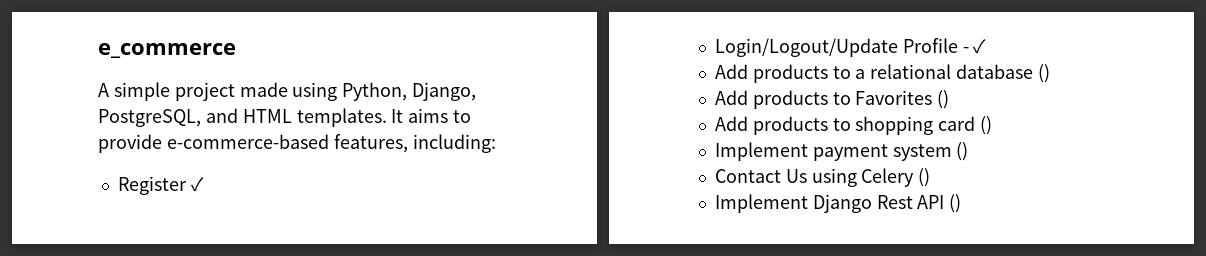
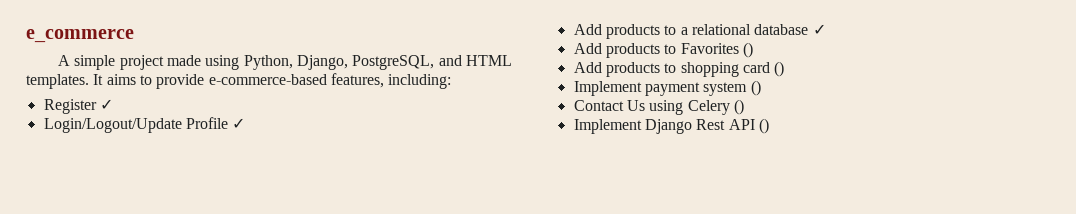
[962,47,969,53] - -> (228, 123) none
[1037,64,1050,83] () -> [812,24,826,35] ✓

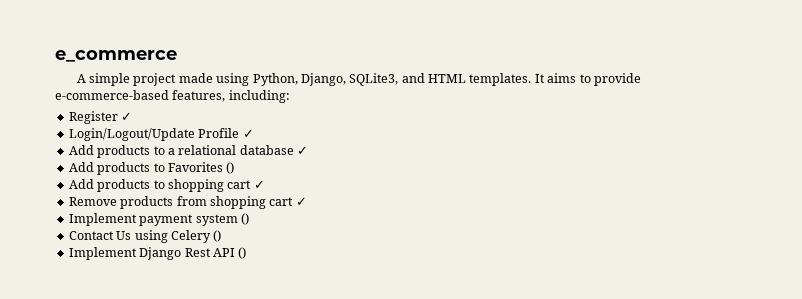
[352,55,435,70] PostgreSQL, -> [349,73,399,86] SQLite3,
[742,61,785,77] card () -> [227,180,265,189] [68,196,307,209] cart ✓ // Remove products from shopping cart ✓

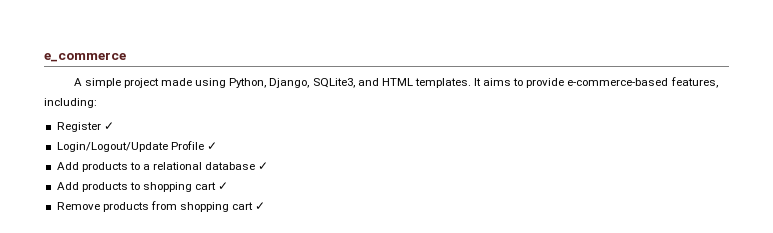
[68,162,235,175] // Add products to Favorites () -> (269, 166) none
[68,213,249,226] [68,230,222,243] [68,247,247,260] // Implement payment system () // Contact Us using Celery () // Implement Django Rest API () -> (266, 206) none

